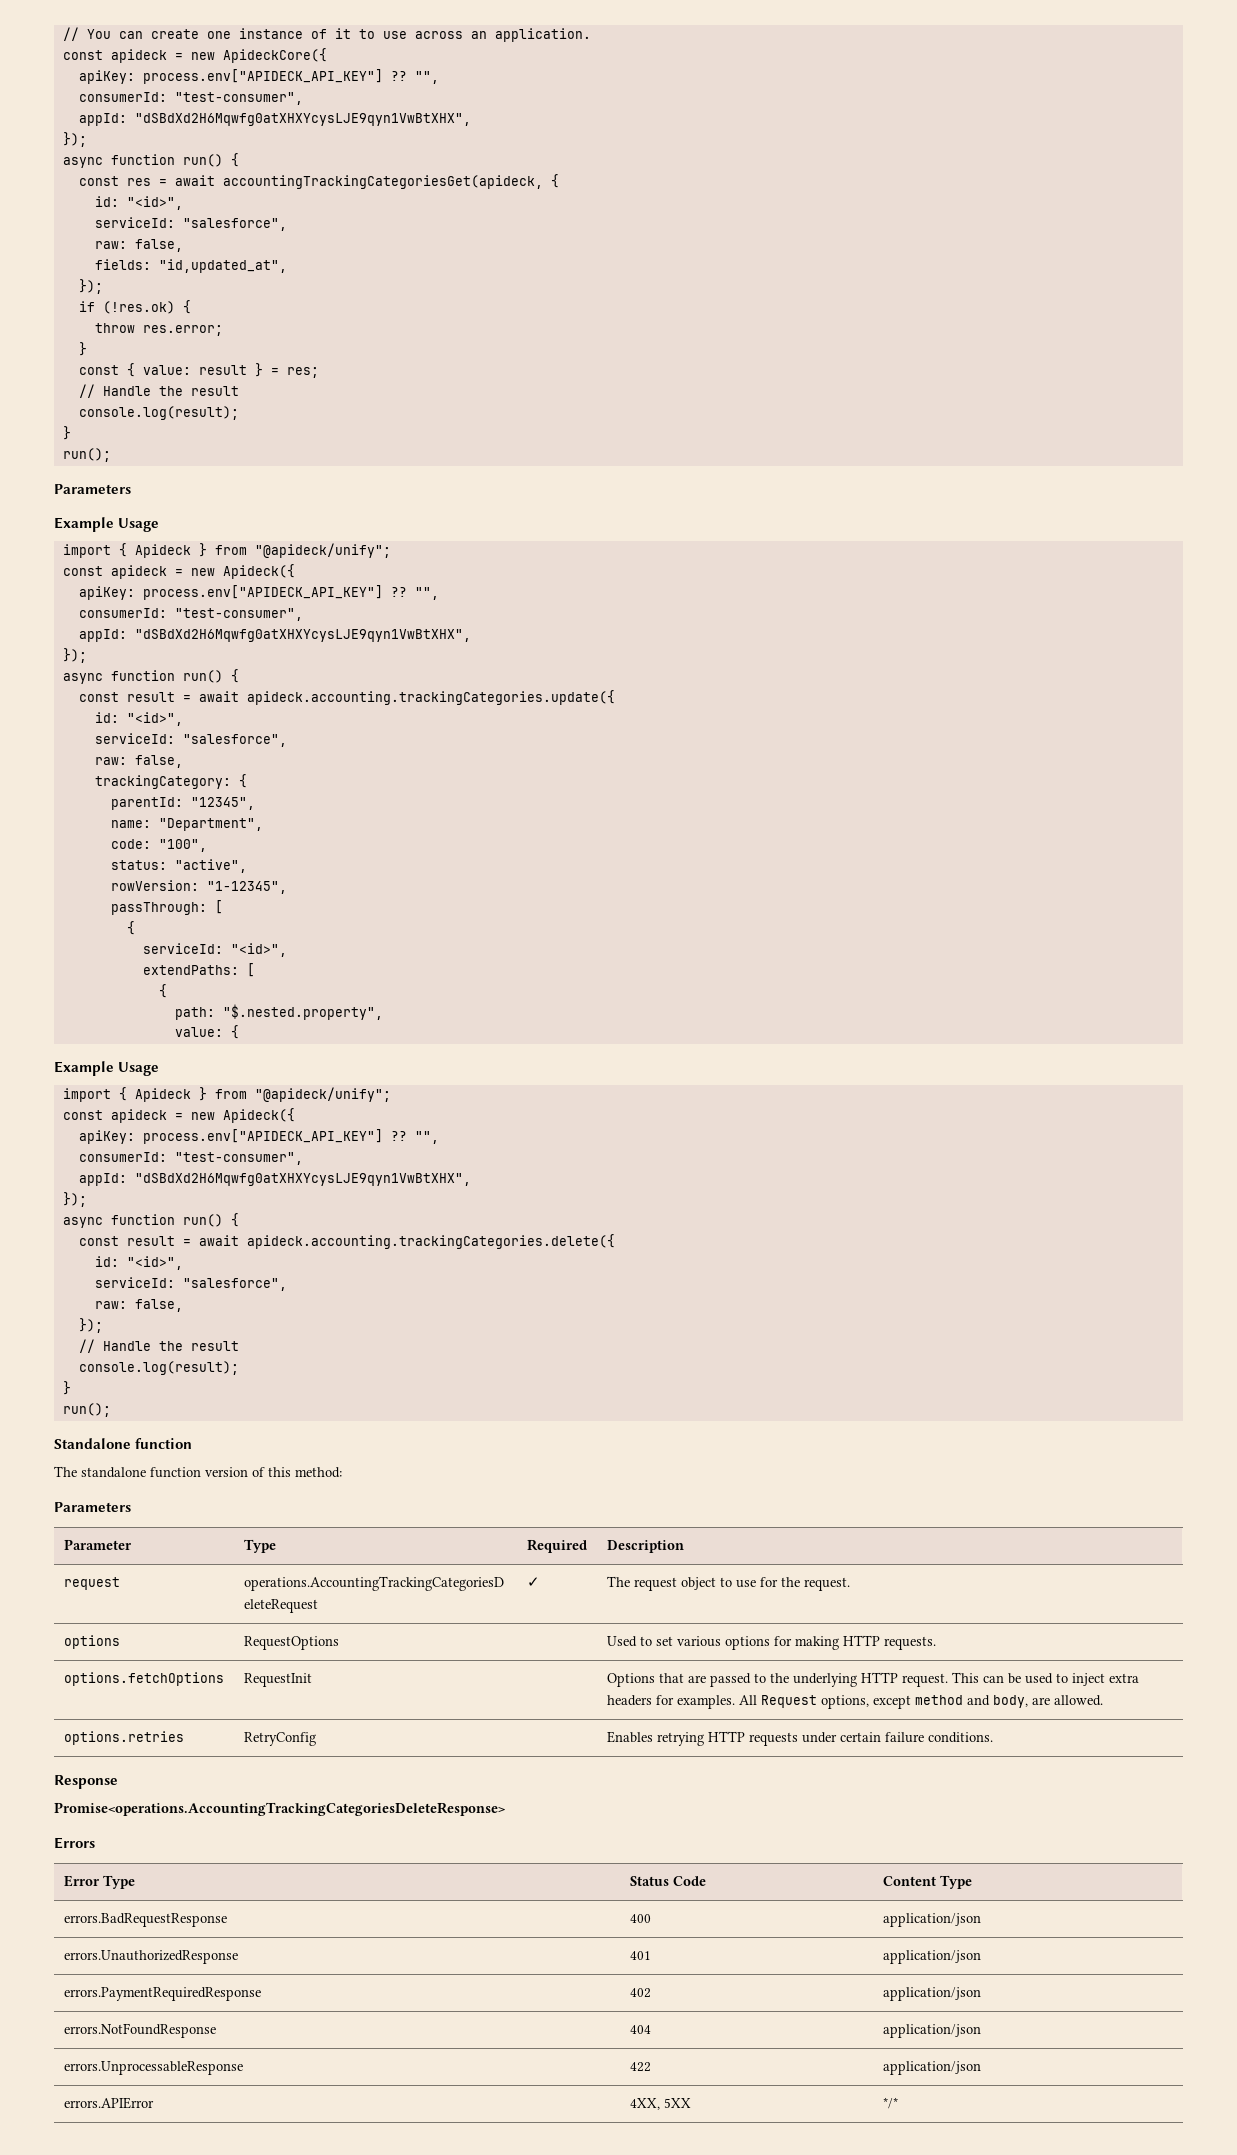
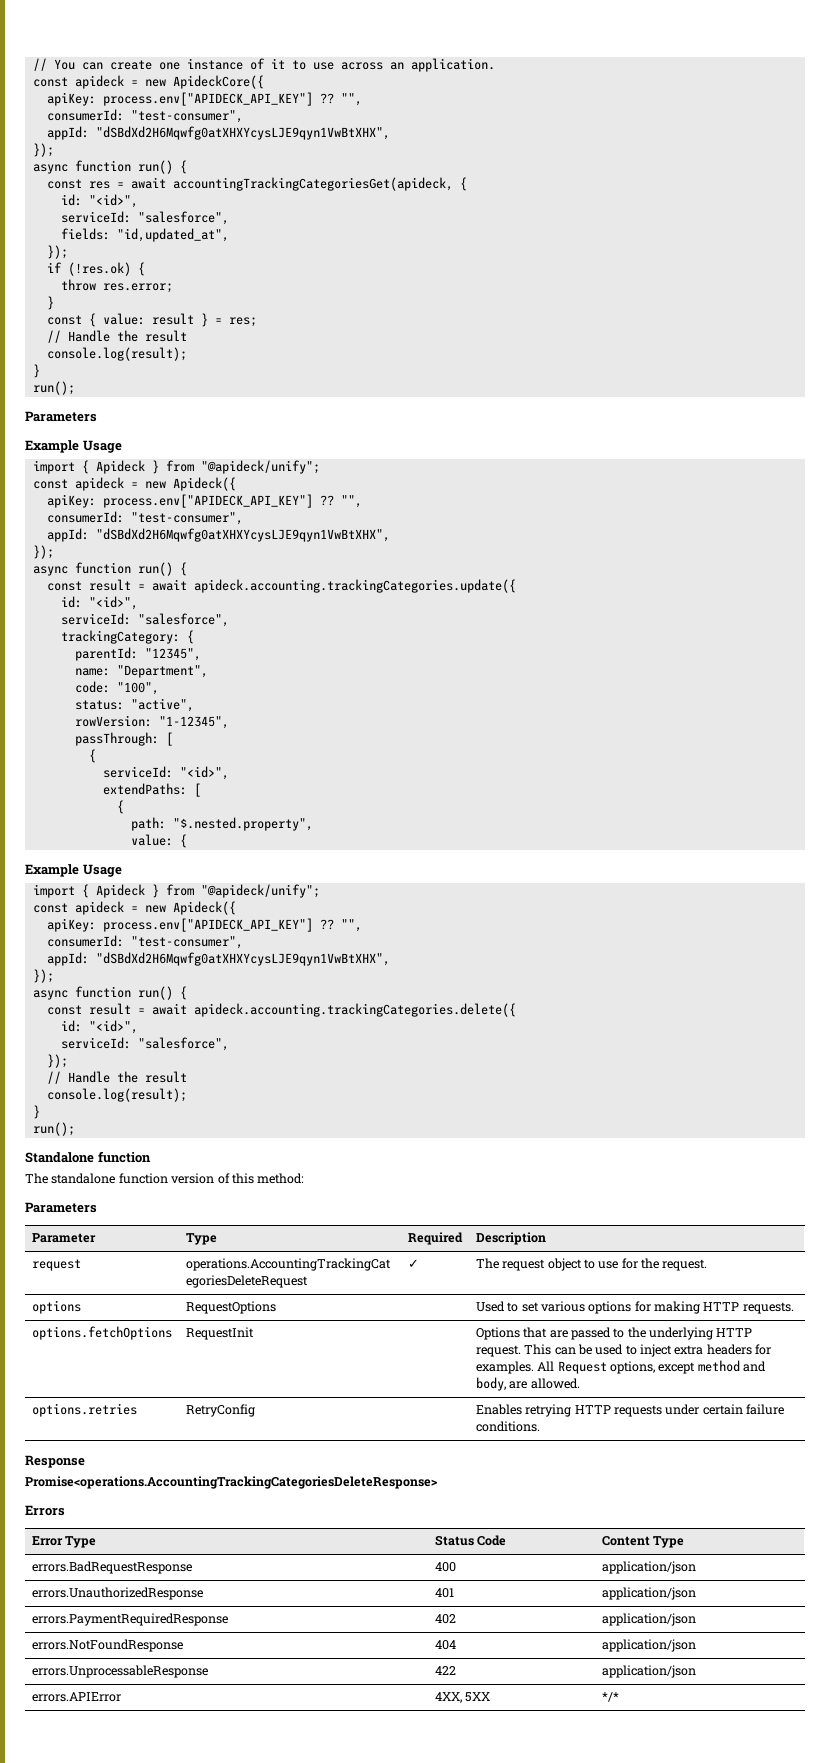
[94,239,183,252] // raw: false, -> (229, 218) none
[94,755,183,768] // raw: false, -> (229, 620) none
[94,1299,183,1312] // raw: false, -> (229, 1044) none

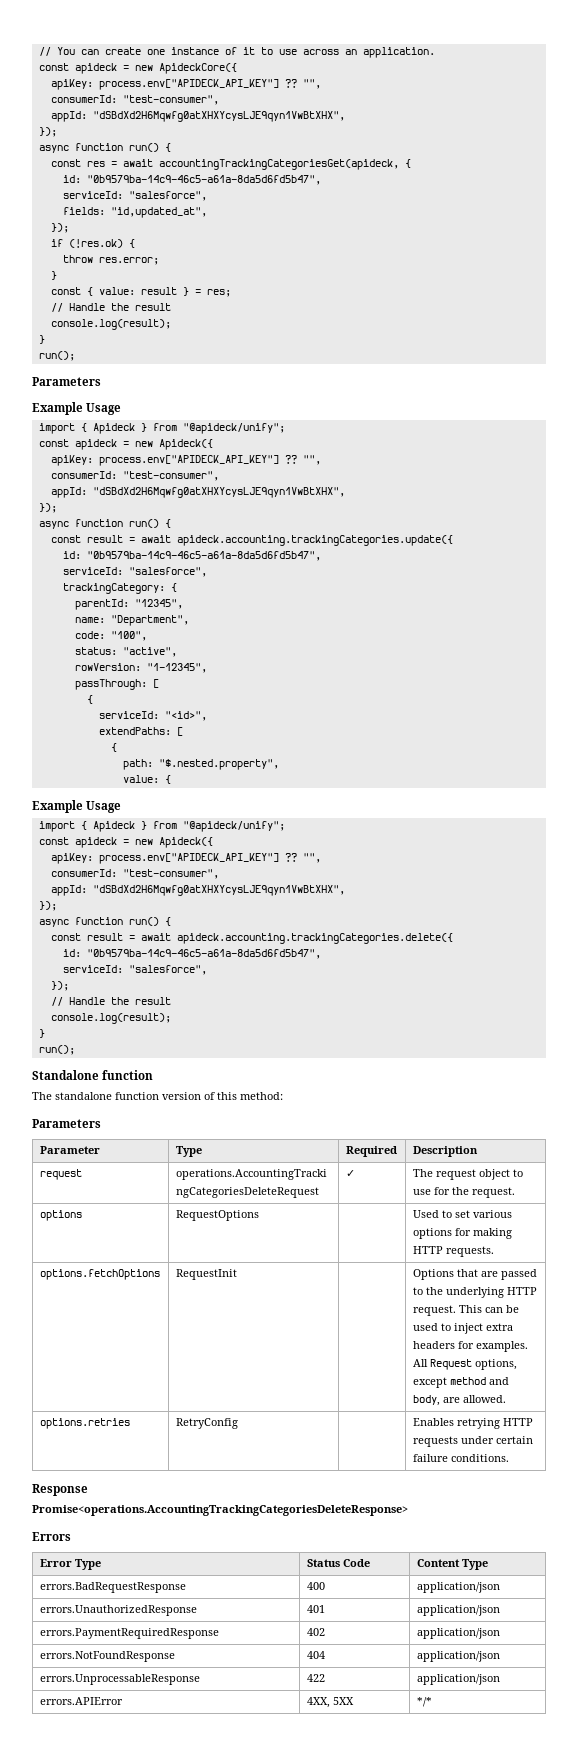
[88,194,138,208] "<id>", -> [86,175,321,185] "0b9579ba-14c9-46c5-a61a-8da5d6fd5b47",
[88,596,138,610] "<id>", -> [86,551,321,561] "0b9579ba-14c9-46c5-a61a-8da5d6fd5b47",
[88,1020,138,1034] "<id>", -> [86,949,321,959] "0b9579ba-14c9-46c5-a61a-8da5d6fd5b47",

